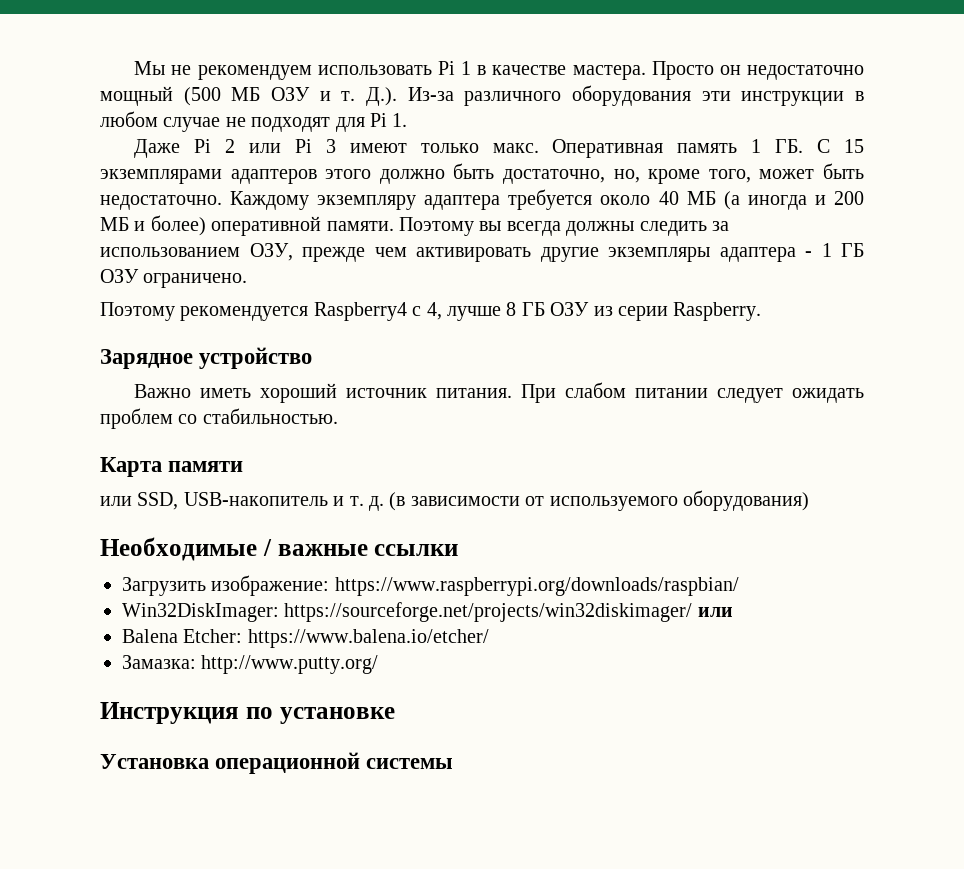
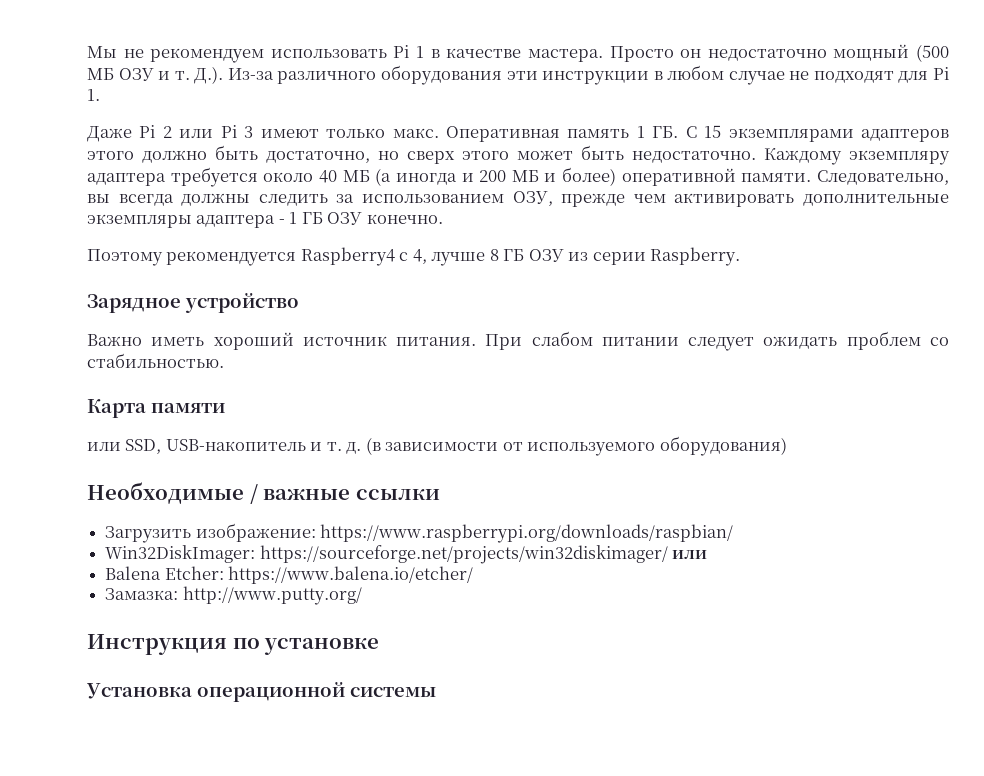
[613,169,751,184] но, кроме того, -> [378,151,509,164] но сверх этого
[399,217,474,236] Поэтому -> [817,170,949,185] Следовательно,
[540,247,599,262] другие -> [803,194,950,206] дополнительные
[143,273,248,288] ограничено. -> [366,214,443,224] конечно.

